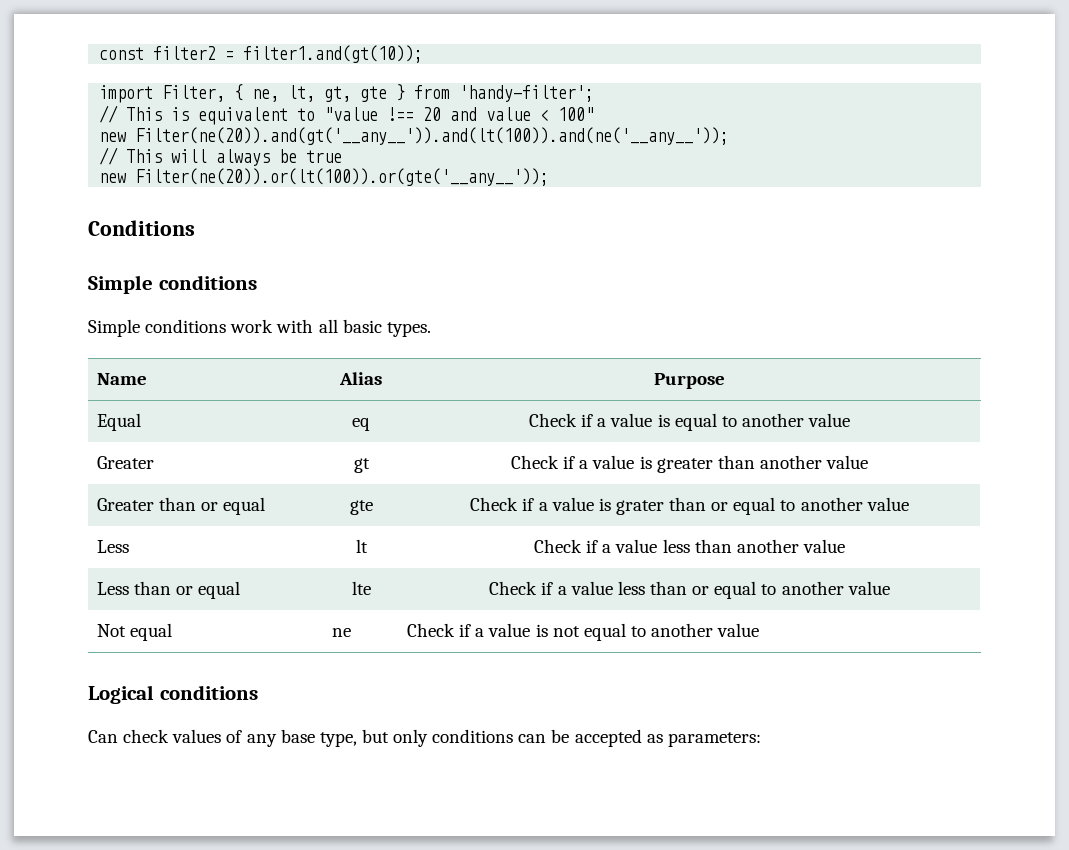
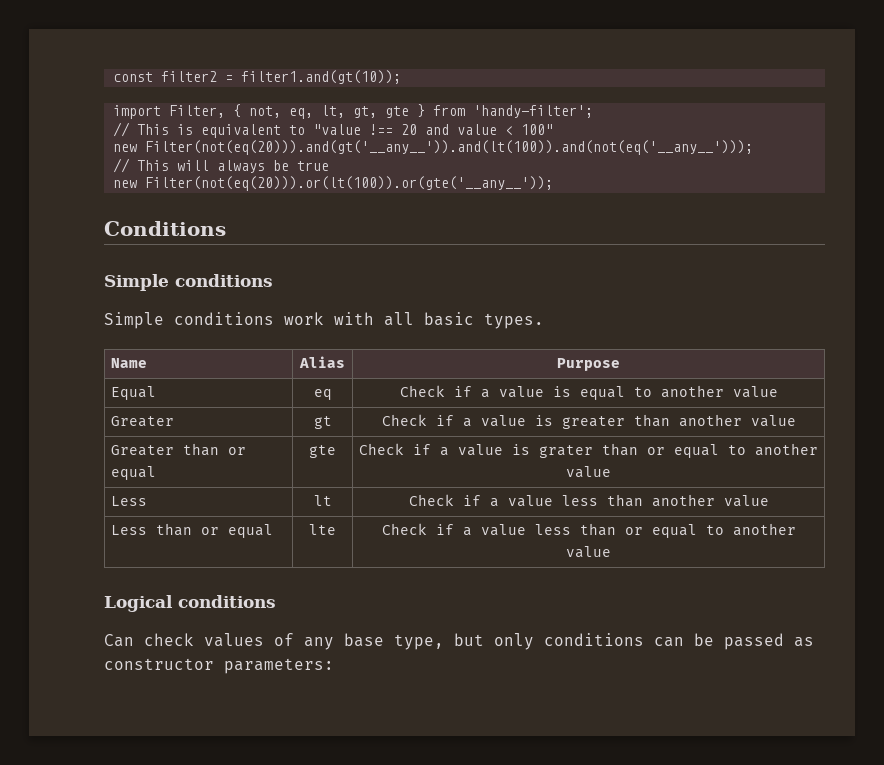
[252,89,280,102] ne, -> [249,106,314,119] not, eq,
[135,127,730,145] Filter(ne(20)).and(gt('__any__')).and(lt(100)).and(ne('__any__')); -> [145,140,754,155] Filter(not(eq(20))).and(gt('__any__')).and(lt(100)).and(not(eq('__any__')));
[135,168,550,186] Filter(ne(20)).or(lt(100)).or(gte('__any__')); -> [145,176,554,191] Filter(not(eq(20))).or(lt(100)).or(gte('__any__'));
[97,623,173,641] [332,628,352,637] [407,623,760,641] // Not equal | ne | Check if a value is not equal to another value -> (611, 552) none
[574,729,663,747] accepted as -> [724,633,814,650] [104,658,214,670] passed as constructor

